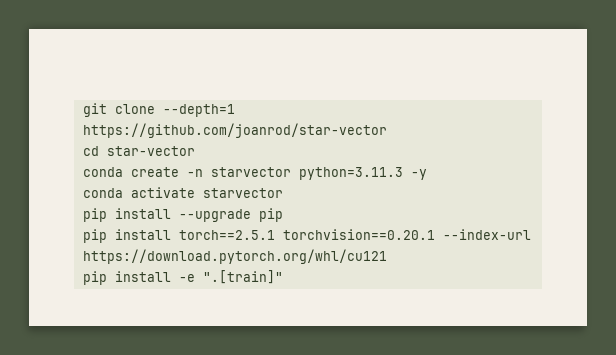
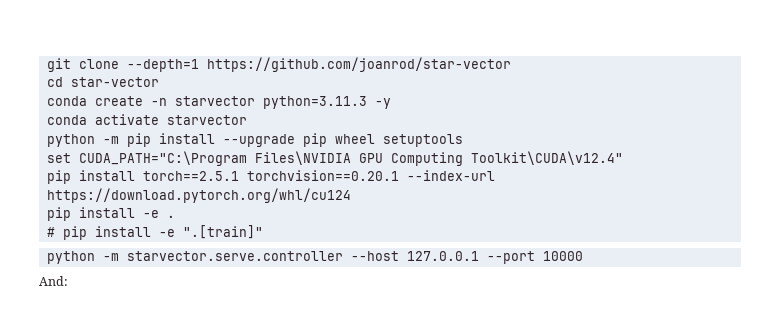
(283, 193) none -> [46,134,119,147] python -m
(283, 215) none -> [334,134,463,147] [46,151,623,166] wheel setuptools // set CUDA_PATH="C:\Program Files\NVIDIA GPU Computing Toolkit\CUDA\v12.4"
[83,249,387,264] [83,270,283,285] https://download.pytorch.org/whl/cu121 // pip install -e ".[train]" -> [46,188,351,203] [46,207,175,221] [46,225,263,240] [46,251,583,264] [39,276,68,286] https://download.pytorch.org/whl/cu124 // pip install -e . // # pip install -e ".[train]" // python -m starvector.serve.controller --host 127.0.0.1 --port 10000 // And:

